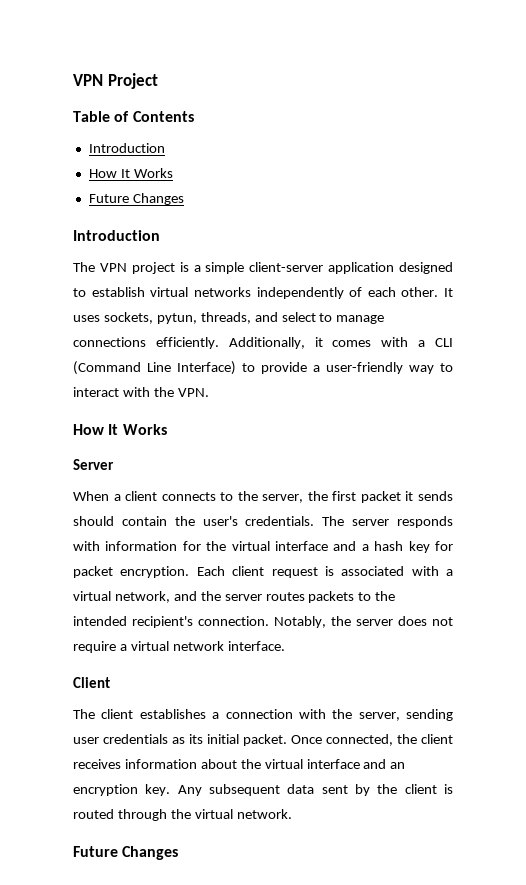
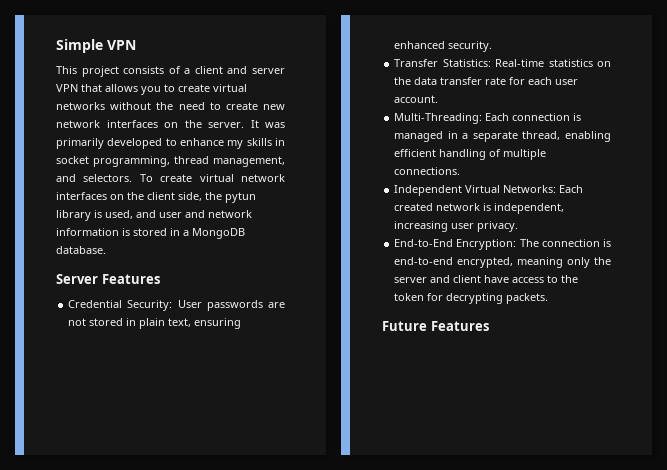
[73,73,158,89] [73,111,194,122] [88,143,165,153] [88,168,173,178] [88,193,184,205] [73,230,160,241] [73,262,453,274] [73,287,453,299] [73,312,385,324] [73,337,453,349] [73,361,453,375] [73,387,209,397] [73,424,167,435] [73,459,114,470] [73,491,453,503] [73,516,454,528] [73,541,453,553] [73,566,453,578] [73,591,396,603] [73,616,453,628] [73,641,285,653] [73,677,110,688] [73,709,453,721] [73,734,453,746] [73,759,406,769] [73,784,453,796] [73,809,292,821] [73,846,179,860] VPN Project // Table of Contents // Introduction // How It Works // Future Changes // Introduction // The VPN project is a simple client-server application designed to establish virtual networks independently of each other. It uses sockets, pytun, threads, and select to manage connections efficiently. Additionally, it comes with a CLI (Command Line Interface) to provide a user-friendly way to interact with the VPN. // How It Works // Server // When a client connects to the server, the first packet it sends should contain the user's credentials. The server responds with information for the virtual interface and a hash key for packet encryption. Each client request is associated with a virtual network, and the server routes packets to the intended recipient's connection. Notably, the server does not require a virtual network interface. // Client // The client establishes a connection with the server, sending user credentials as its initial packet. Once connected, the client receives information about the virtual interface and an encryption key. Any subsequent data sent by the client is routed through the virtual network. // Future Changes -> [56,39,136,53] [56,66,285,77] [56,84,247,95] [56,102,285,110] [56,120,285,128] [56,138,285,149] [56,156,285,167] [56,174,285,182] [56,192,256,203] [56,210,252,221] [56,228,245,239] [56,246,106,254] [56,274,160,284] [68,300,285,311] [68,318,242,329] [394,41,493,52] [394,59,611,67] [394,77,579,85] [394,95,439,103] [394,113,582,124] [394,131,611,142] [394,149,547,160] [394,167,461,175] [394,185,584,196] [394,203,565,214] [394,221,519,232] [394,239,611,250] [394,257,611,268] [394,275,579,283] [394,293,549,304] [382,321,489,331] Simple VPN // This project consists of a client and server VPN that allows you to create virtual networks without the need to create new network interfaces on the server. It was primarily developed to enhance my skills in socket programming, thread management, and selectors. To create virtual network interfaces on the client side, the pytun library is used, and user and network information is stored in a MongoDB database. // Server Features // Credential Security: User passwords are not stored in plain text, ensuring enhanced security. // Transfer Statistics: Real-time statistics on the data transfer rate for each user account. // Multi-Threading: Each connection is managed in a separate thread, enabling efficient handling of multiple connections. // Independent Virtual Networks: Each created network is independent, increasing user privacy. // End-to-End Encryption: The connection is end-to-end encrypted, meaning only the server and client have access to the token for decrypting packets. // Future Features

